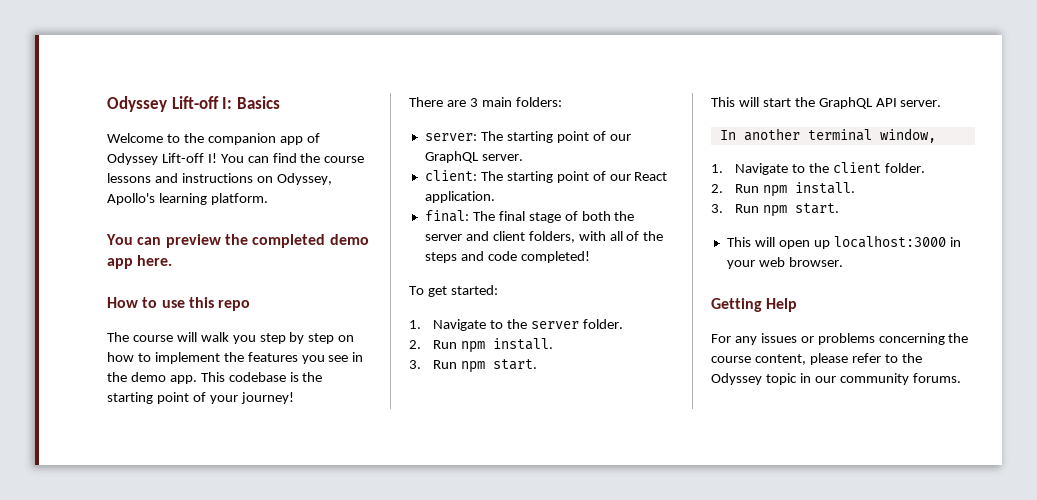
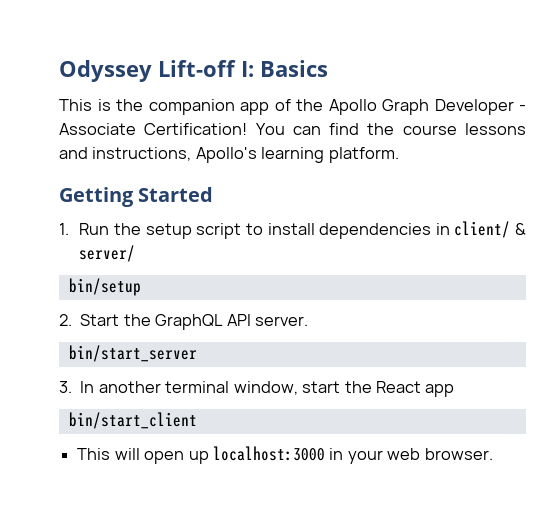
[107,133,180,143] Welcome to -> [59,99,111,111] This is
[107,153,217,165] Odyssey Lift-off I! -> [296,99,526,115] [59,123,248,135] the Apollo Graph Developer - Associate Certification!
[181,173,332,185] instructions on Odyssey, -> [92,147,192,161] instructions,
[106,234,369,248] [107,255,173,269] [107,297,251,311] [107,332,355,344] [107,352,364,364] [107,372,323,384] [107,392,294,404] [409,97,562,107] [424,131,631,143] [424,151,523,163] [424,170,668,183] [424,191,495,203] [424,210,635,223] [424,231,664,243] [424,251,590,263] [409,285,498,297] [409,319,623,331] [409,338,553,353] [409,359,537,373] [711,97,791,107] You can preview the completed demo app here. // How to use this repo // The course will walk you step by step on how to implement the features you see in the demo app. This codebase is the starting point of your journey! // There are 3 main folders: // server: The starting point of our GraphQL server. // client: The starting point of our React application. // final: The final stage of both the server and client folders, with all of the steps and code completed! // To get started: // 1. Navigate to the server folder. // 2. Run npm install. // 3. Run npm start. // This will start -> [59,187,214,207] [59,221,526,239] [79,245,136,262] [68,278,141,296] [59,314,120,326] Getting Started // 1. Run the setup script to install dependencies in client/ & server/ // bin/setup // 2. Start
(942, 103) none -> [68,345,197,362] [59,381,72,393] bin/start_server // 3.
[711,162,925,175] [711,182,855,197] [711,203,839,217] // 1. Navigate to the client folder. // 2. Run npm install. // 3. Run npm start. -> [302,381,455,397] [68,412,197,429] start the React app // bin/start_client
[711,298,798,312] [711,333,969,345] [711,353,922,365] [711,373,961,385] // Getting Help // For any issues or problems concerning the course content, please refer to the Odyssey topic in our community forums. -> (493, 454) none

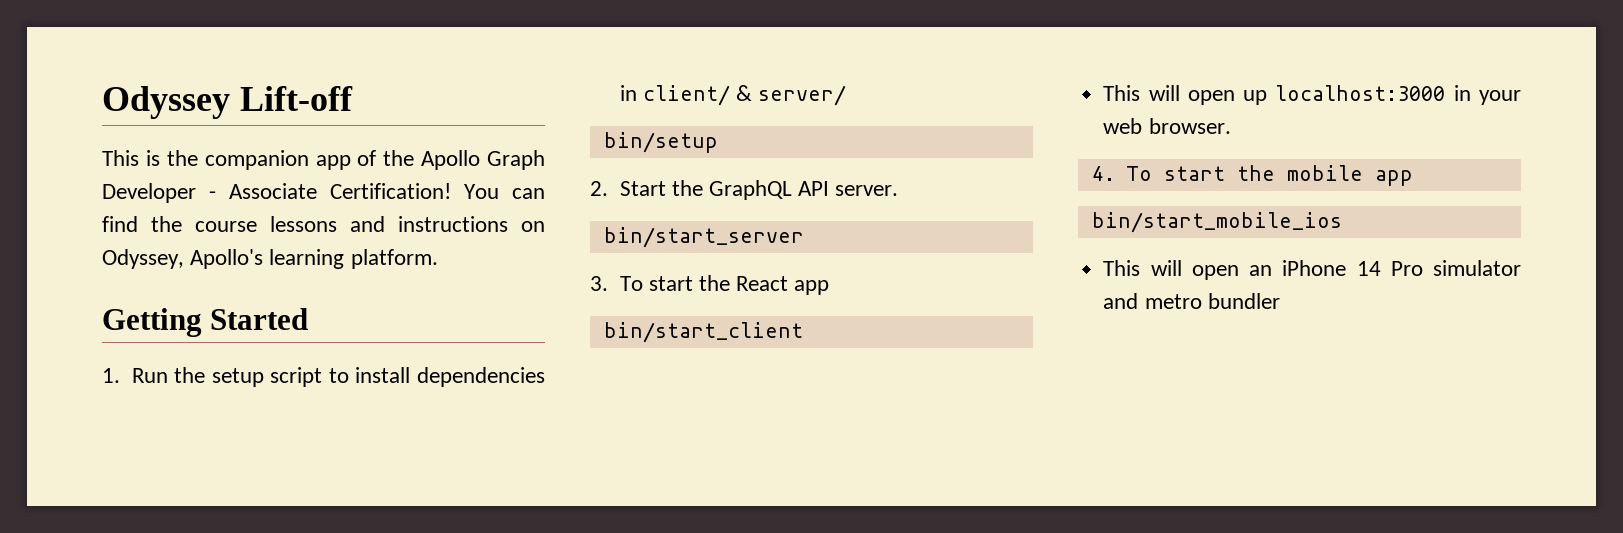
[241,60,328,77] I: Basics -> (353, 98) none
[92,147,192,161] instructions, -> [398,216,545,232] [102,249,184,269] instructions on Odyssey,
[80,381,298,395] In another terminal window, -> [619,276,643,291] To
(493, 454) none -> [1091,165,1414,186] [1091,212,1342,233] [1103,260,1521,280] [1103,293,1280,309] // 4. To start the mobile app // bin/start_mobile_ios // This will open an iPhone 14 Pro simulator and metro bundler

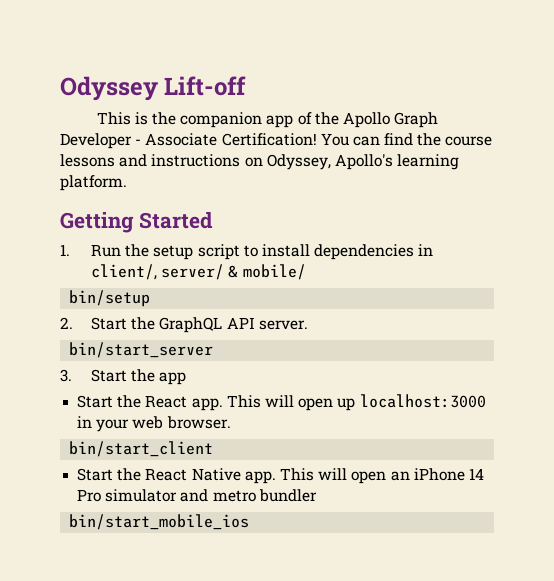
[642,85,847,106] client/ & server/ -> [90,264,306,280] client/, server/ & mobile/
[619,275,830,295] [603,322,803,343] To start the React app // bin/start_client // -> [90,369,187,385] [77,395,223,411] Start the app // Start the React app.
[1091,165,1414,186] [1091,212,1342,233] 4. To start the mobile app // bin/start_mobile_ios // -> [69,441,214,457] [77,468,276,484] bin/start_client // Start the React Native app.
(1280, 301) none -> [69,514,250,530] // bin/start_mobile_ios

